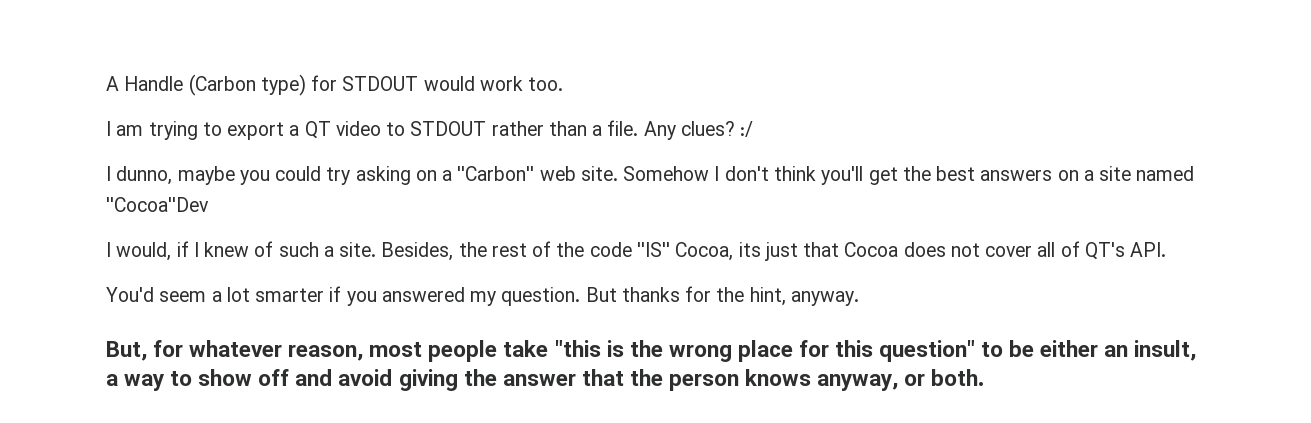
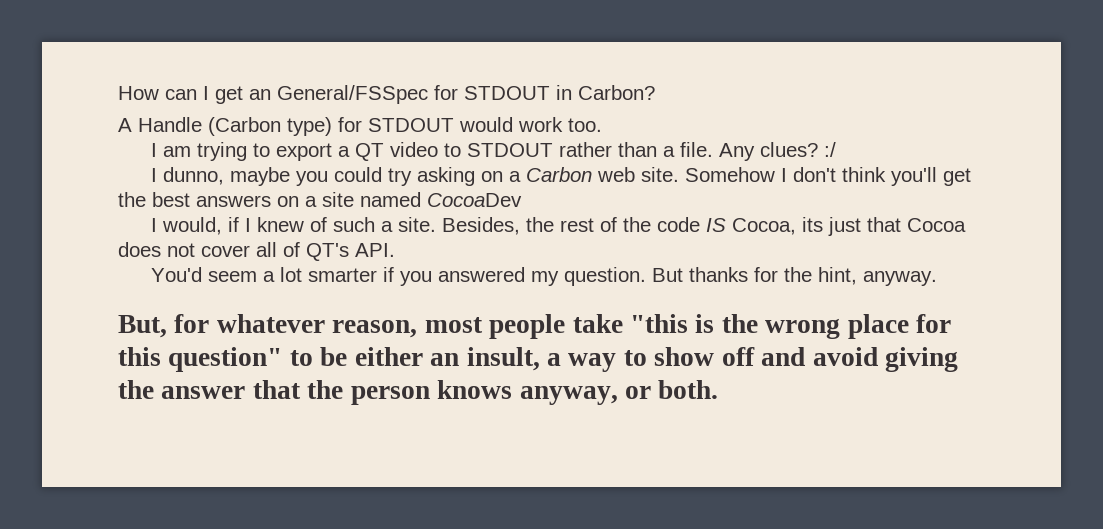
(106, 83) none -> [118,85,655,104] How can I get an General/FSSpec for STDOUT in Carbon? //
[457,166,535,181] ''Carbon'' -> [526,167,593,182] Carbon
[106,197,209,212] ''Cocoa''Dev -> [427,193,522,207] CocoaDev
[636,242,670,257] ''IS'' -> [706,218,727,232] IS

